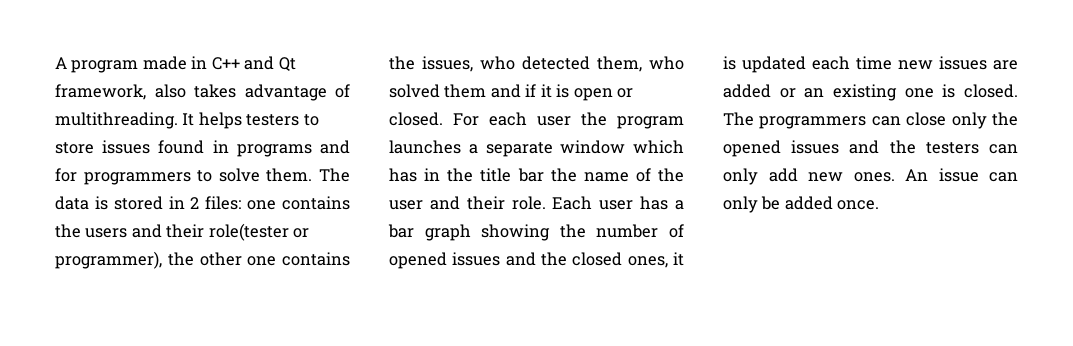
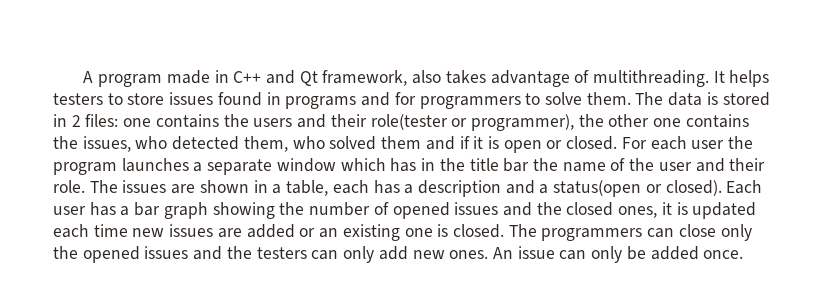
(546, 203) none -> [89,180,722,197] The issues are shown in a table, each has a description and a status(open or closed).

